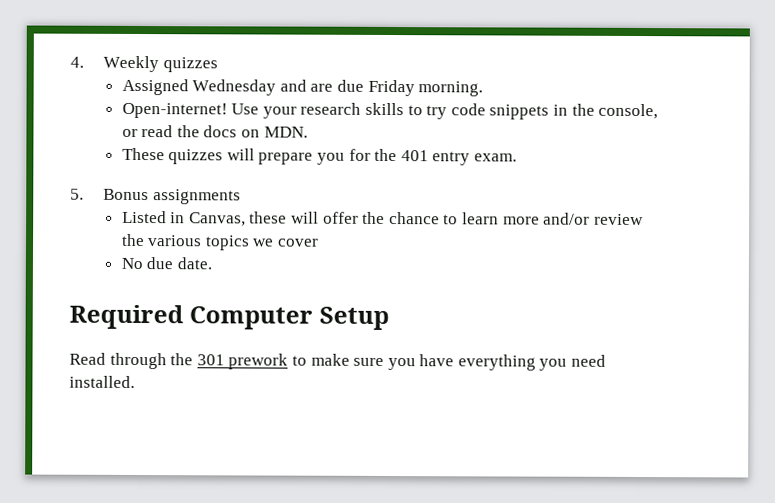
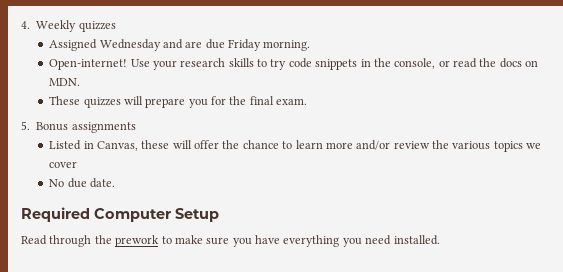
[400,150,471,166] 401 entry -> [249,96,274,105] final
[196,354,225,366] 301 -> (112, 239) none

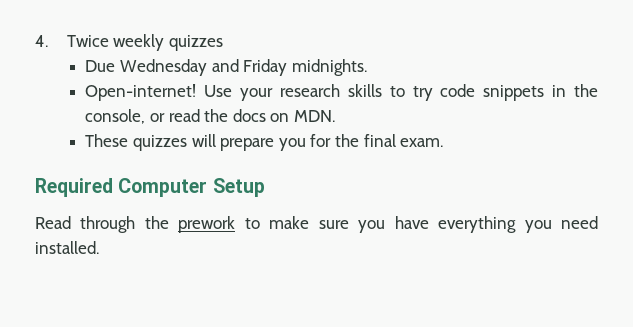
[36,20,77,32] Weekly -> [66,34,165,51] Twice weekly
[49,39,98,51] Assigned -> [85,60,116,72] Due
[185,39,311,51] are due Friday morning. -> [243,59,367,76] Friday midnights.
[21,121,136,133] [49,140,542,152] [49,161,78,168] [49,178,115,188] // 5. Bonus assignments // Listed in Canvas, these will offer the chance to learn more and/or review the various topics we cover // No due date. -> (444, 142) none

